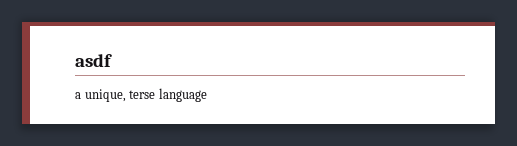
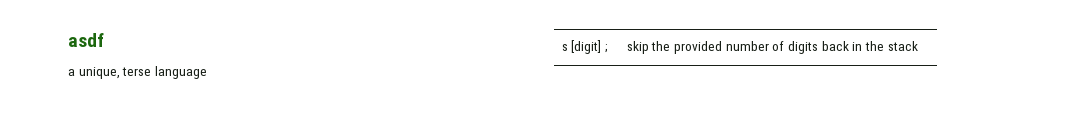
(207, 95) none -> [561,40,609,54] [626,41,918,54] // s [digit] ; | skip the provided number of digits back in the stack

